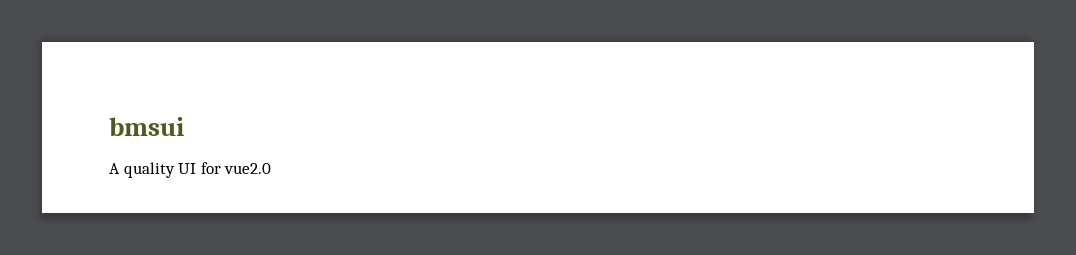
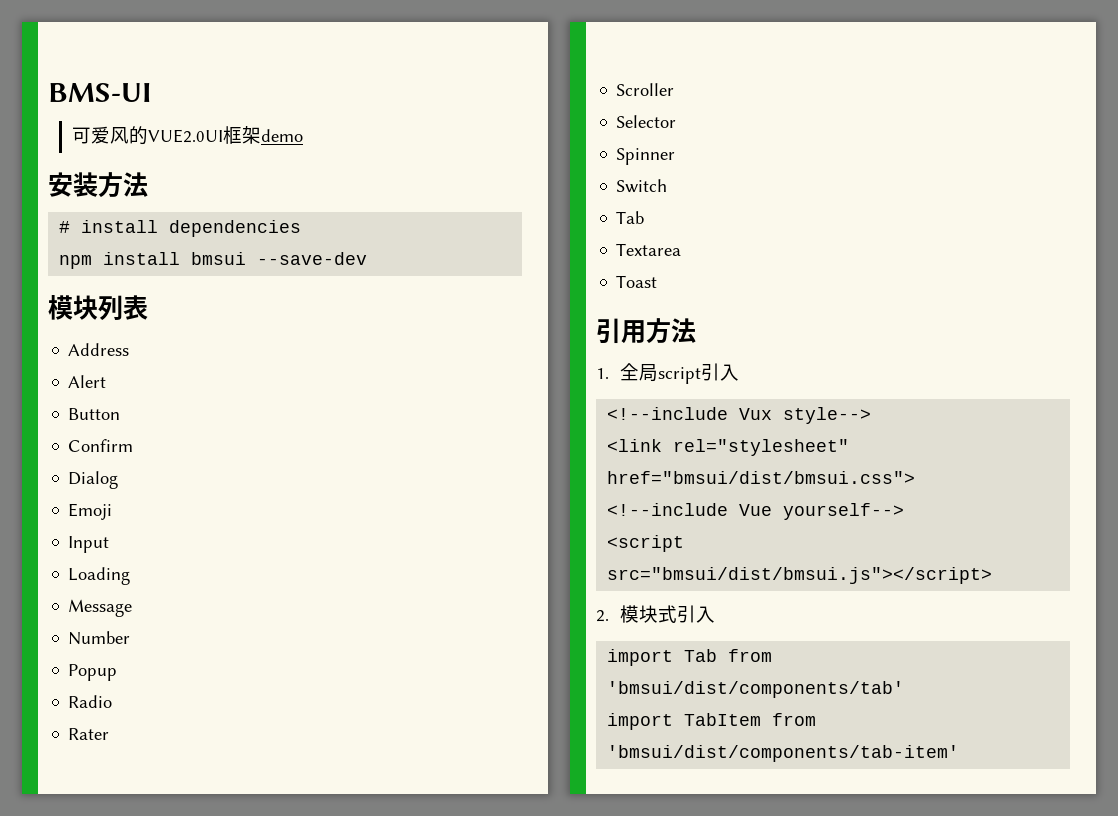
[109,117,184,136] [109,162,272,178] bmsui // A quality UI for vue2.0 -> [48,83,152,102] [71,126,303,145] [48,172,148,198] [59,220,302,237] [59,252,368,269] [48,295,148,321] [68,343,130,356] [68,375,107,388] [68,408,121,420] [68,439,134,452] [68,471,119,489] [68,503,113,520] [68,536,110,553] [68,567,131,585] [68,599,133,617] [68,631,131,645] [68,664,118,681] [68,695,113,708] [68,728,110,740] [616,83,675,96] [616,115,677,128] [616,148,676,165] [616,179,668,193] [616,211,645,224] [616,243,682,256] [616,275,658,288] [596,318,696,344] [596,363,739,384] [607,407,872,424] [607,439,850,456] [607,471,916,484] [607,503,905,520] [607,535,685,552] [607,567,993,584] [596,605,715,623] [607,649,773,666] [607,681,905,698] [607,713,817,730] [607,745,960,762] BMS-UI // 可爱风的VUE2.0UI框架demo // 安装方法 // # install dependencies // npm install bmsui --save-dev // 模块列表 // Address // Alert // Button // Confirm // Dialog // Emoji // Input // Loading // Message // Number // Popup // Radio // Rater // Scroller // Selector // Spinner // Switch // Tab // Textarea // Toast // 引用方法 // 1.全局script引入 // <!--include Vux style--> // <link rel="stylesheet" href="bmsui/dist/bmsui.css"> // <!--include Vue yourself--> // <script src="bmsui/dist/bmsui.js"></script> // 2.模块式引入 // import Tab from 'bmsui/dist/components/tab' // import TabItem from 'bmsui/dist/components/tab-item'

